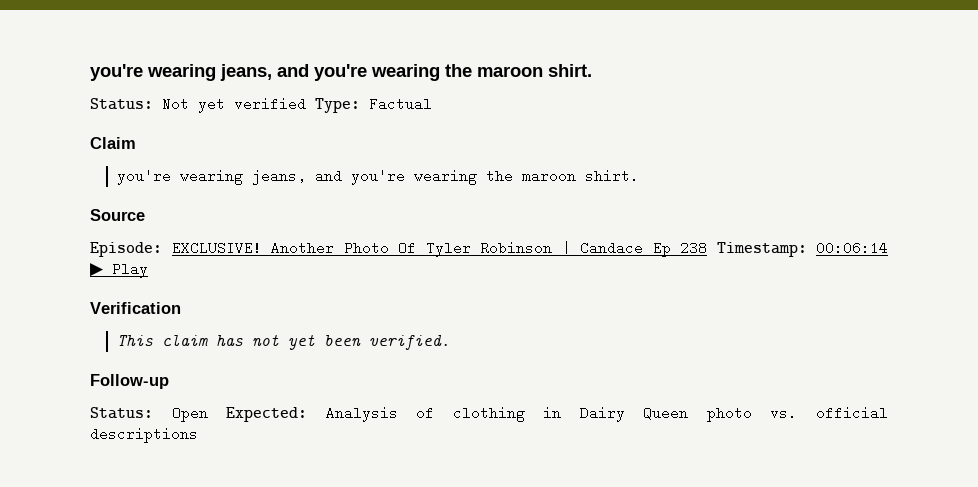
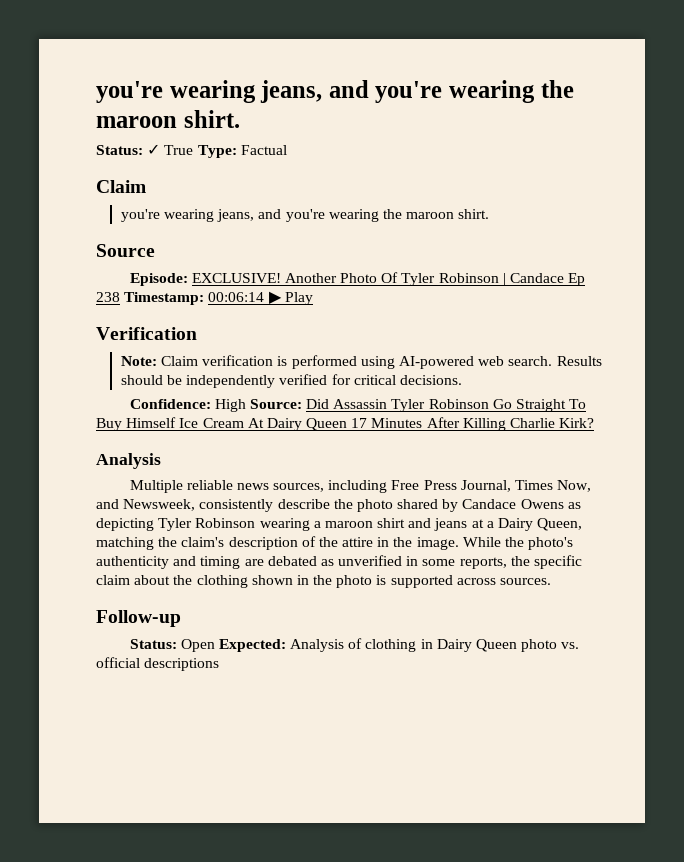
[162,97,306,113] Not yet verified -> [147,144,194,155] ✓ True
[117,334,451,350] This claim has not yet been verified. -> [120,355,602,369] [120,374,463,388] [129,399,587,412] [96,417,595,431] [96,453,161,469] [129,480,592,493] [96,499,581,512] [96,518,583,531] [96,536,574,550] [96,555,583,569] [96,575,552,588] Note: Claim verification is performed using AI-powered web search. Results should be independently verified for critical decisions. // Confidence: High Source: Did Assassin Tyler Robinson Go Straight To Buy Himself Ice Cream At Dairy Queen 17 Minutes After Killing Charlie Kirk? // Analysis // Multiple reliable news sources, including Free Press Journal, Times Now, and Newsweek, consistently describe the photo shared by Candace Owens as depicting Tyler Robinson wearing a maroon shirt and jeans at a Dairy Queen, matching the claim's description of the attire in the image. While the photo's authenticity and timing are debated as unverified in some reports, the specific claim about the clothing shown in the photo is supported across sources.

